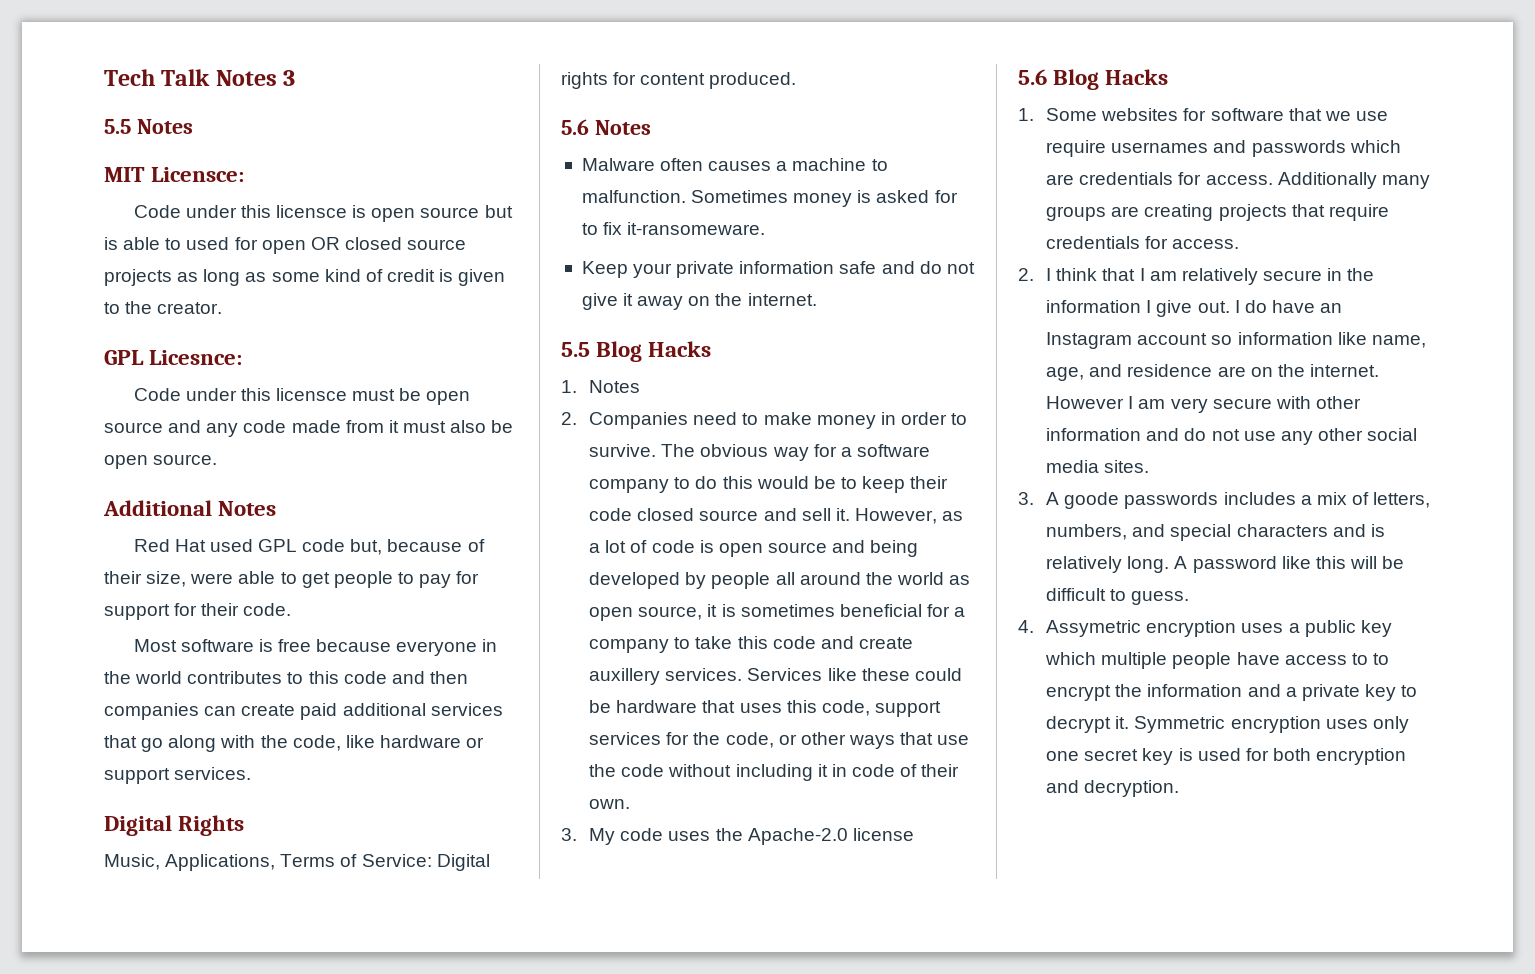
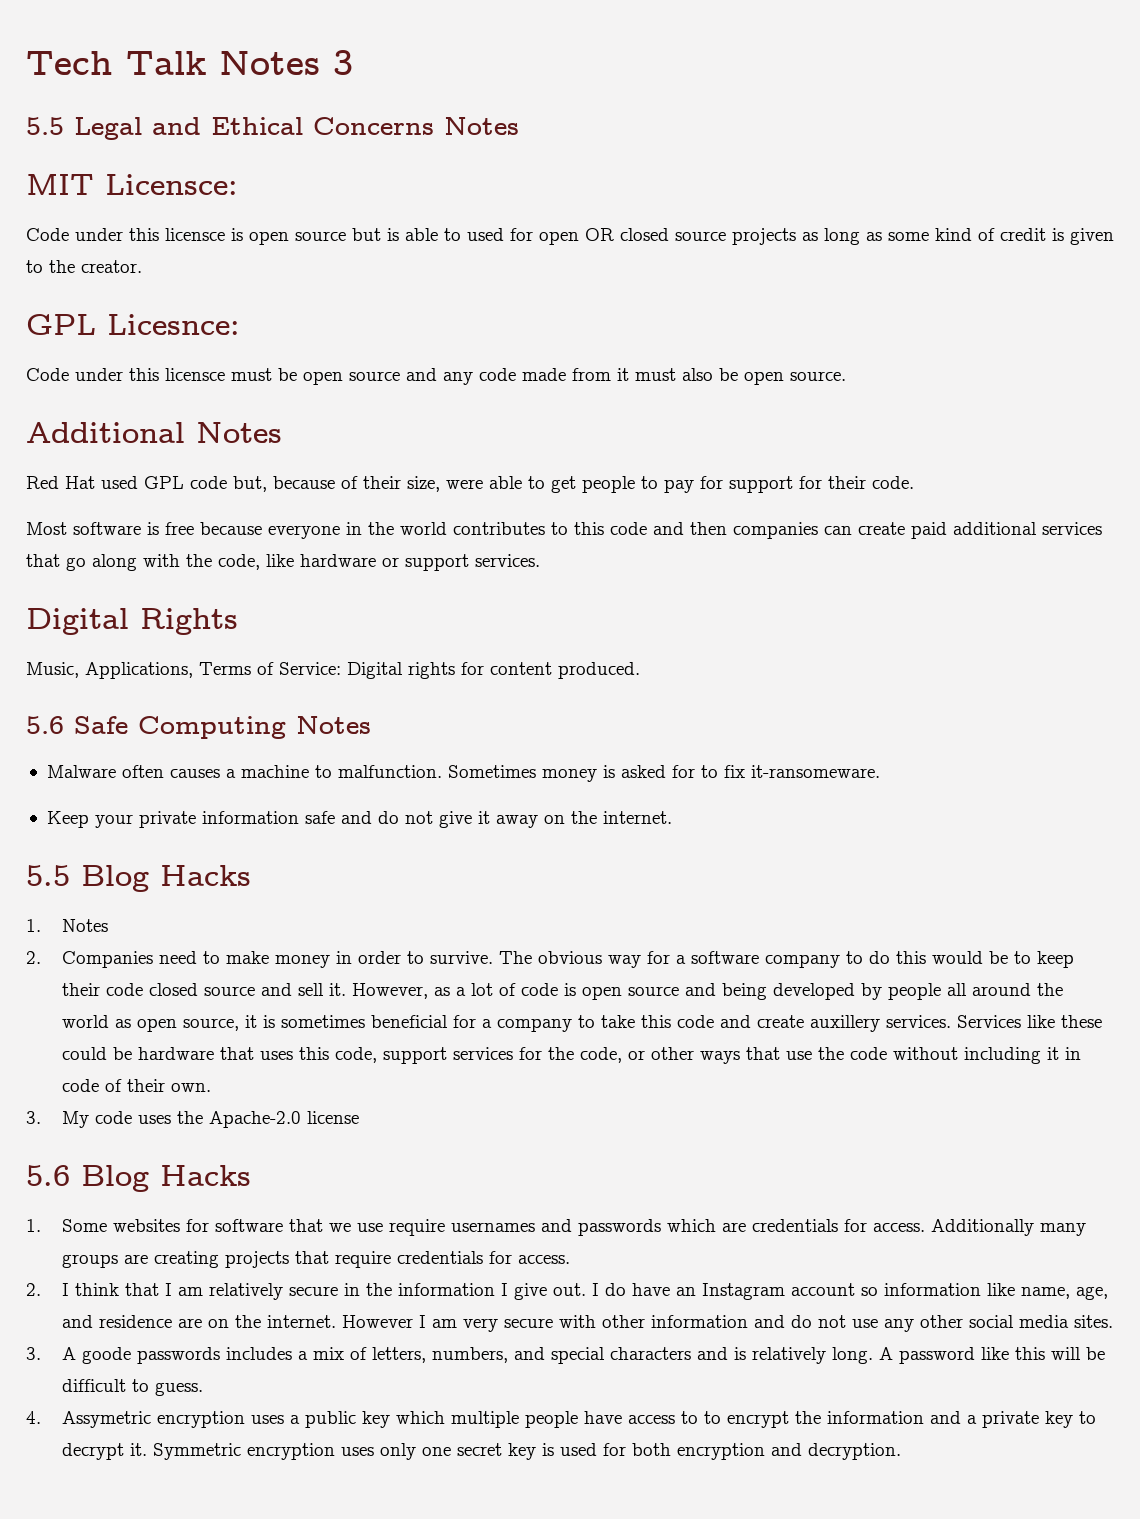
(131, 126) none -> [74,117,434,140] Legal and Ethical Concerns
(589, 127) none -> [74,716,286,739] Safe Computing

